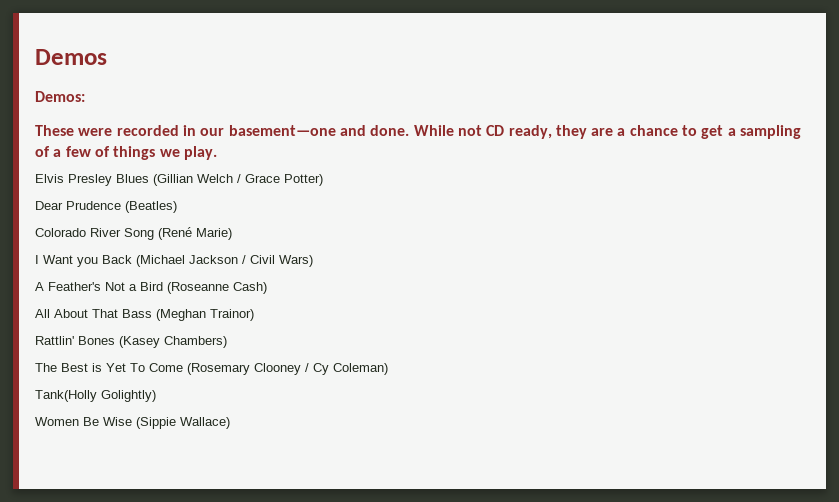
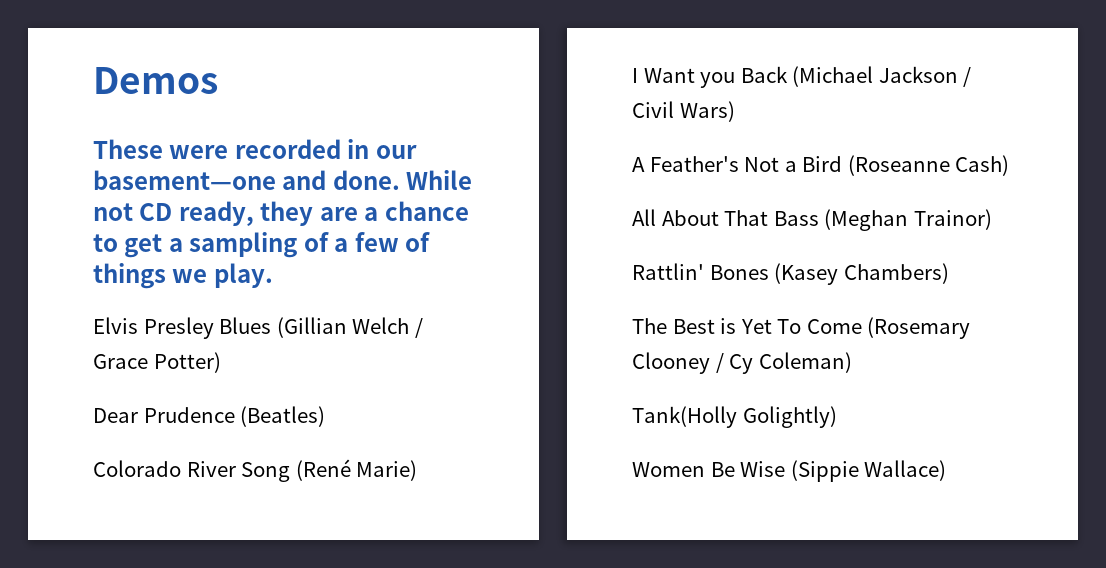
[35,91,85,102] // Demos: -> (218, 80) none

